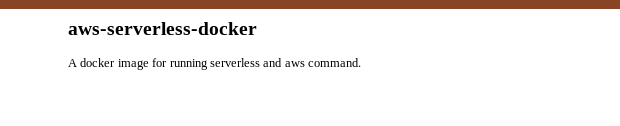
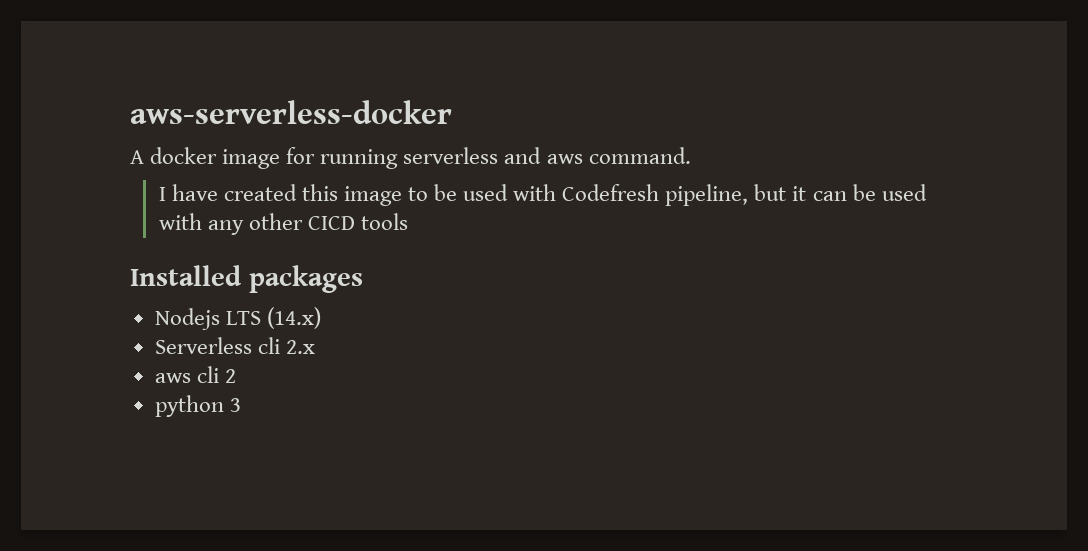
(361, 62) none -> [158,184,927,206] [158,213,408,235] [130,265,363,293] [154,307,321,330] [154,337,315,354] [154,366,236,383] [154,395,241,417] // I have created this image to be used with Codefresh pipeline, but it can be used with any other CICD tools // Installed packages // Nodejs LTS (14.x) // Serverless cli 2.x // aws cli 2 // python 3

